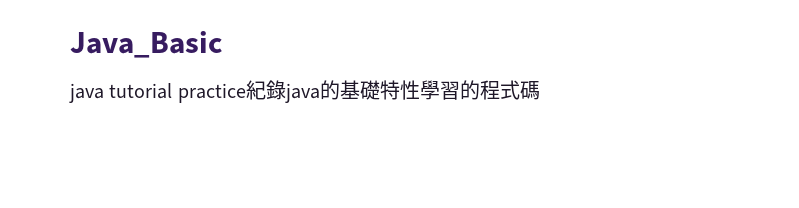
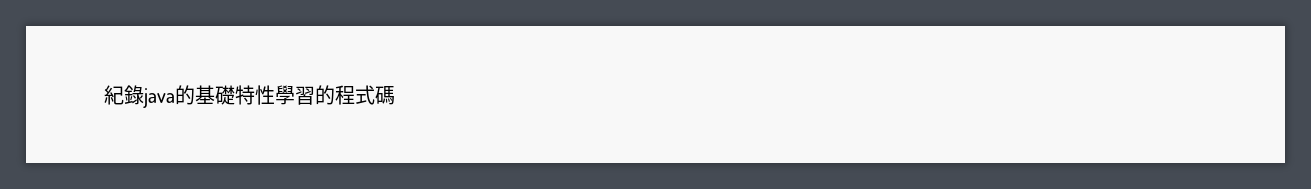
[70,31,222,58] [69,83,246,103] Java_Basic // java tutorial practice -> (104, 95) none

